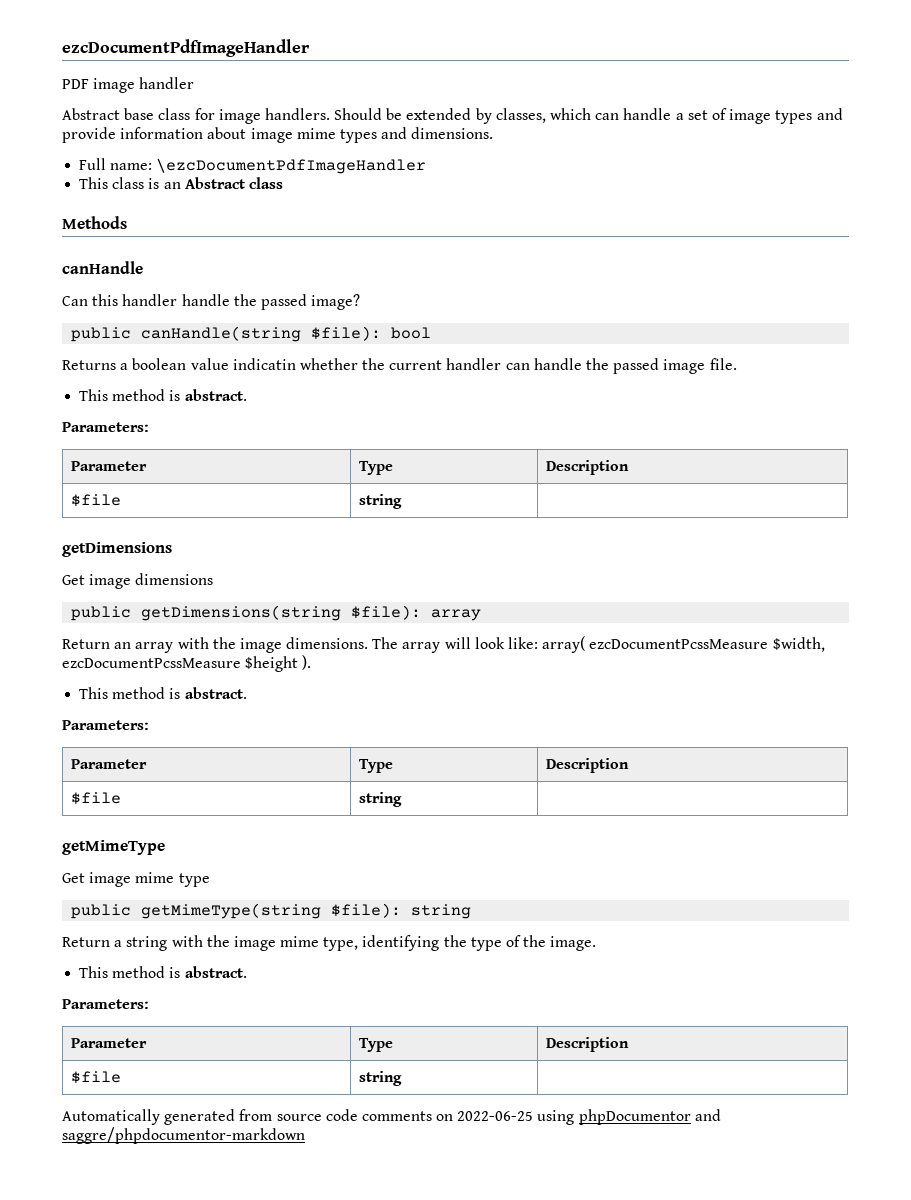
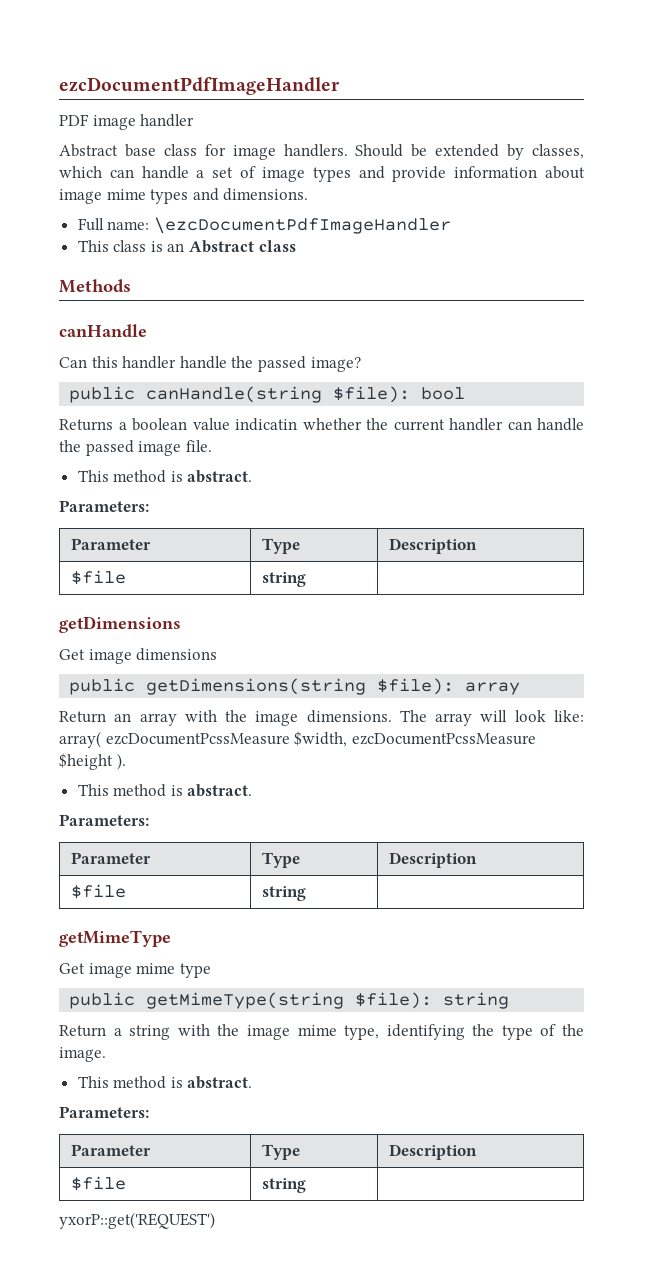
[62,1109,721,1125] [62,1127,305,1144] Automatically generated from source code comments on 2022-06-25 using phpDocumentor and saggre/phpdocumentor-markdown -> [59,1212,215,1229] yxorP::get('REQUEST')

